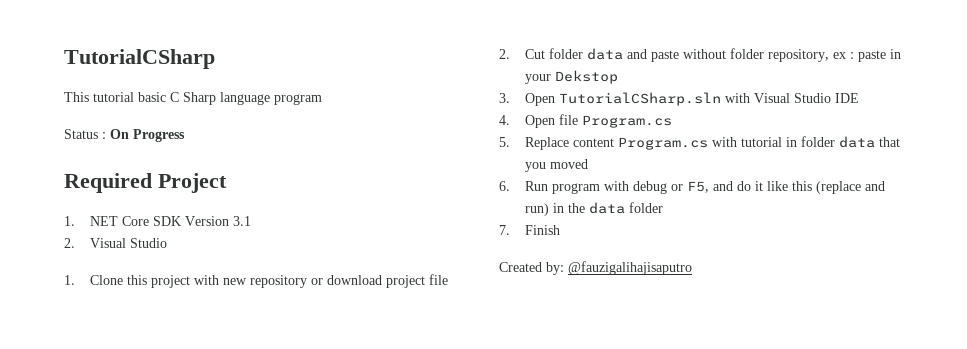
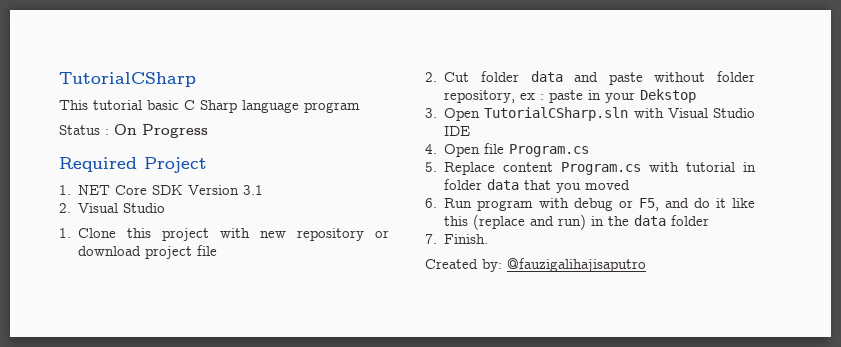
[524,225,560,235] Finish -> [444,234,489,244] Finish.

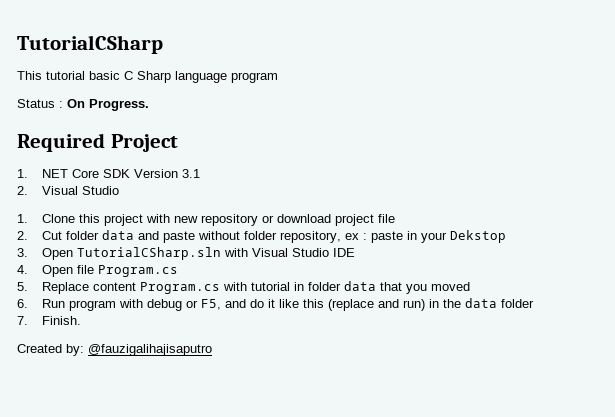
[142,124,208,138] Progress -> [89,99,149,111] Progress.

